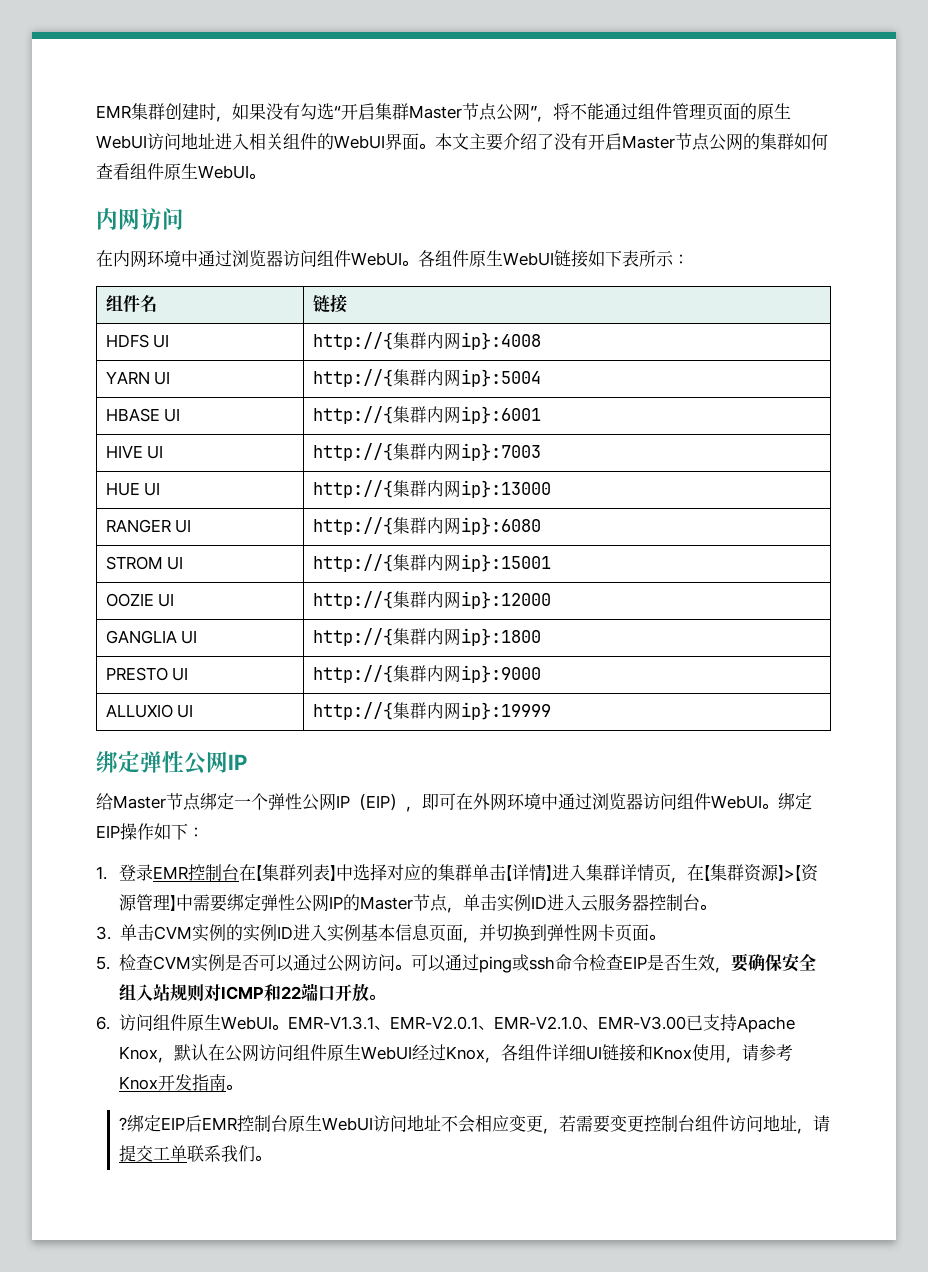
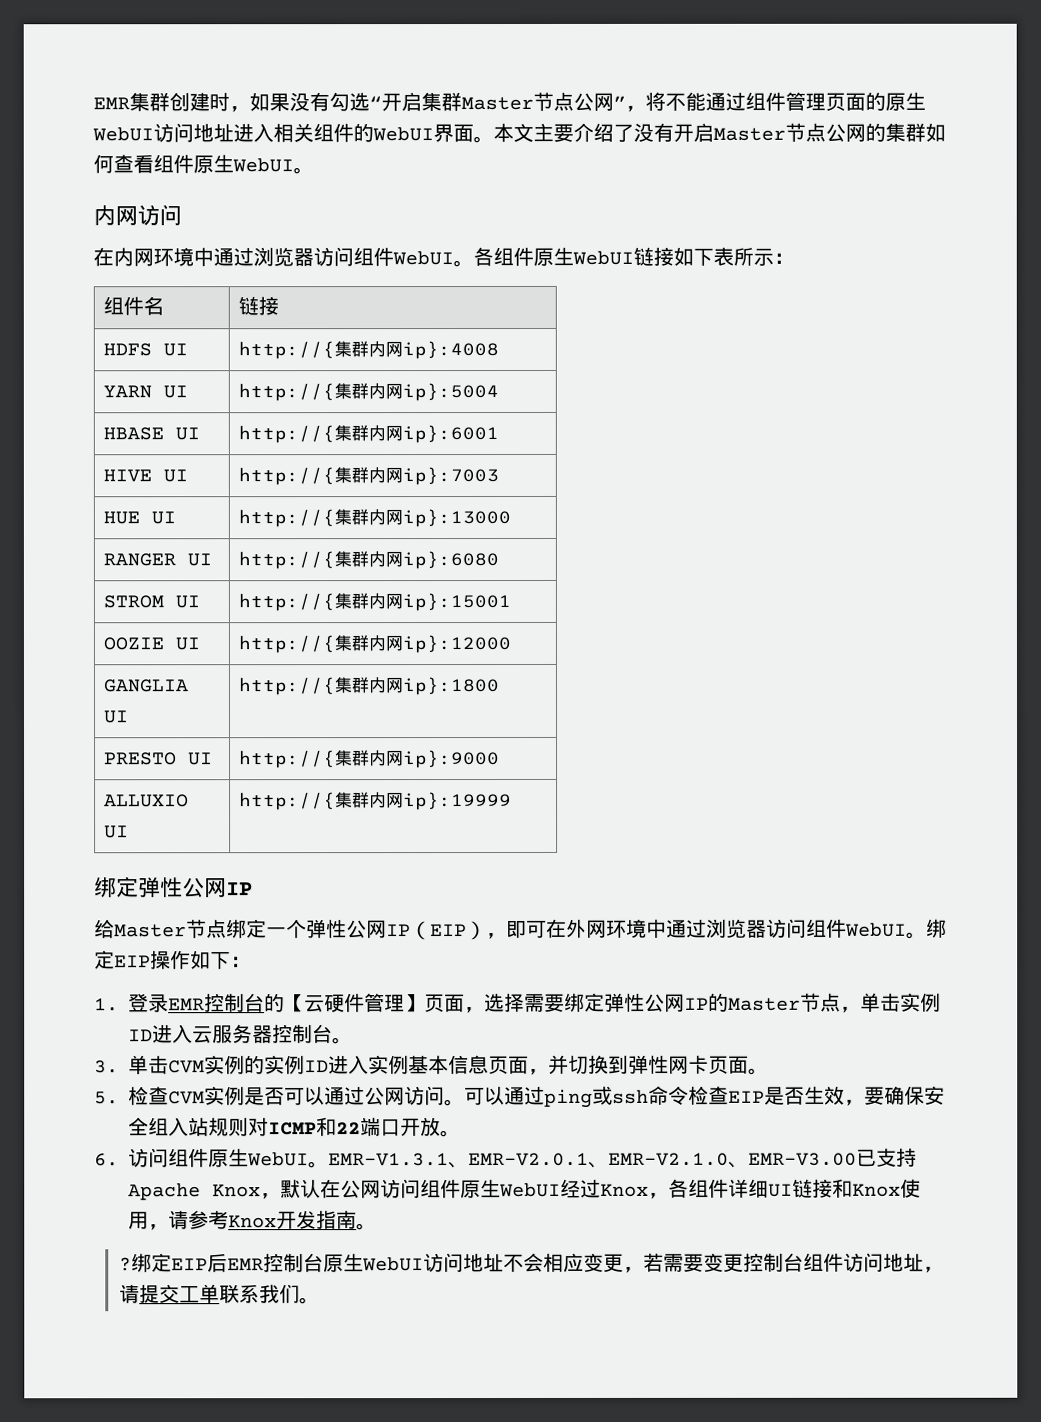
[239,863,820,883] [119,894,194,911] 在【集群列表】中选择对应的集群单击【详情】进入集群详情页，在【集群资源】>【资源管理】中 -> [264,992,525,1014] 的【云硬件管理】页面，选择

